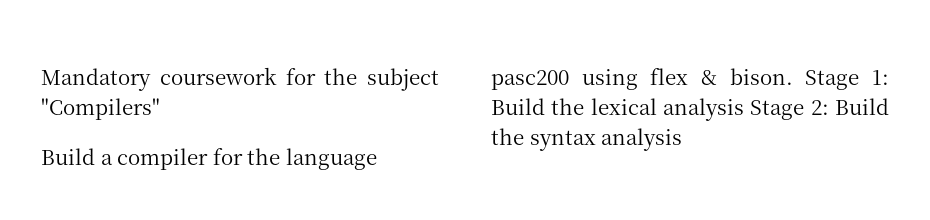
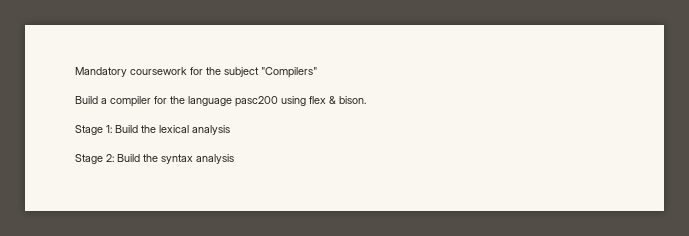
(793, 76) none -> (366, 100) //
(744, 109) none -> (230, 130) //

